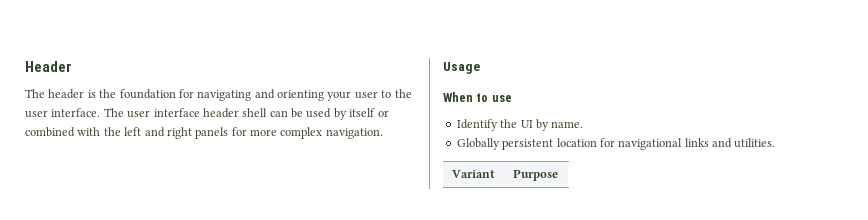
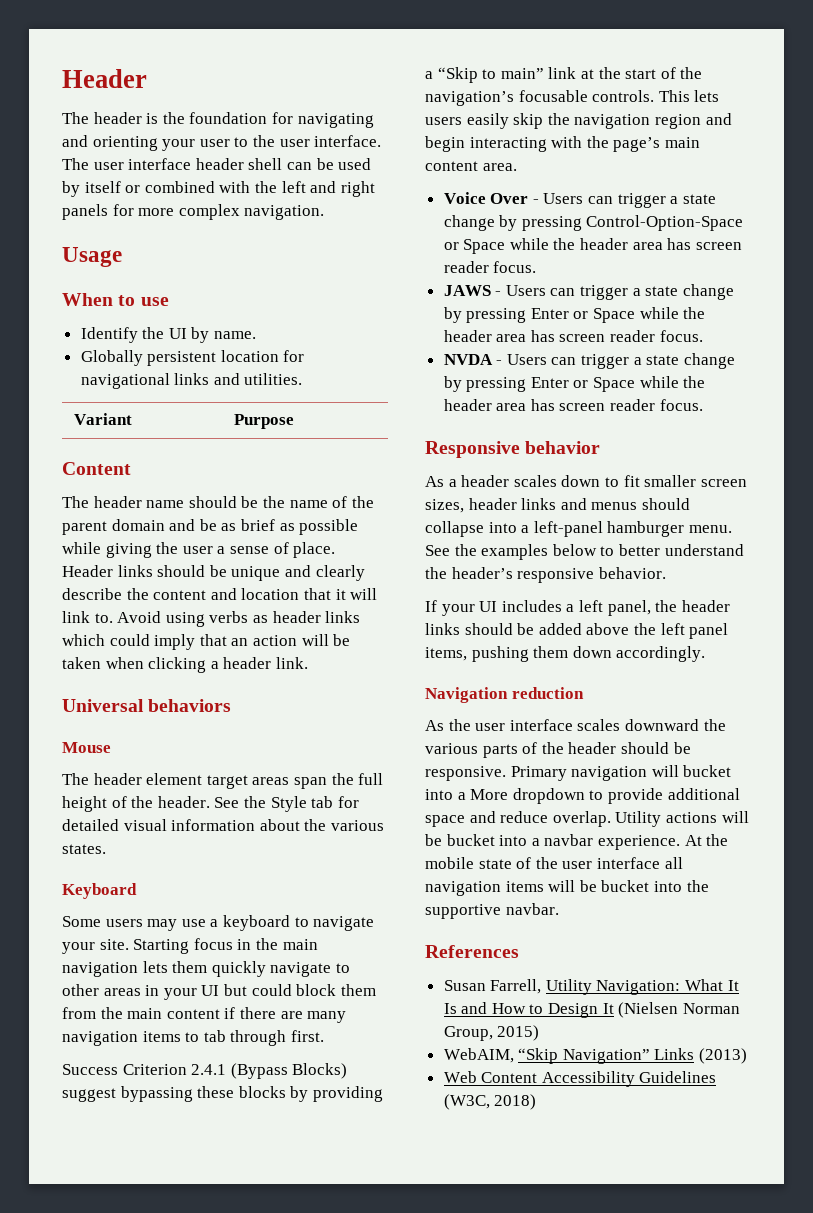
(559, 175) none -> [62,462,131,475] [62,496,374,508] [62,519,359,535] [62,542,336,558] [62,565,365,581] [62,588,378,600] [62,611,361,627] [62,634,351,650] [62,657,308,673] [62,699,232,712] [62,742,111,753] [62,773,384,789] [62,796,359,812] [62,819,384,831] [62,844,106,854] [62,883,137,899] [62,915,375,931] [62,938,318,954] [62,961,350,977] [62,984,376,1000] [62,1007,347,1023] [62,1030,324,1046] [62,1063,348,1079] [62,1086,383,1102] [425,67,703,83] [425,90,720,106] [425,113,732,129] [425,136,700,152] [425,161,517,171] [443,192,716,208] [443,215,744,231] [443,238,742,254] [443,261,537,273] [443,284,734,300] [443,307,706,323] [443,330,703,342] [443,353,735,369] [443,376,706,392] [443,399,703,411] [425,441,601,458] [425,475,747,487] [425,498,690,513] [425,521,732,537] [425,544,744,560] [425,567,666,583] [425,600,730,616] [425,623,729,639] [425,646,706,662] [425,687,584,703] [425,719,726,731] [425,742,691,758] [425,765,732,781] [425,788,740,804] [425,811,749,827] [425,834,729,850] [425,857,683,869] [425,880,709,896] [425,903,559,919] [425,945,519,958] [443,979,739,995] [443,1002,740,1018] [443,1025,540,1041] [443,1048,748,1064] [443,1071,717,1087] [443,1094,537,1110] // Content // The header name should be the name of the parent domain and be as brief as possible while giving the user a sense of place. Header links should be unique and clearly describe the content and location that it will link to. Avoid using verbs as header links which could imply that an action will be taken when clicking a header link. // Universal behaviors // Mouse // The header element target areas span the full height of the header. See the Style tab for detailed visual information about the various states. // Keyboard // Some users may use a keyboard to navigate your site. Starting focus in the main navigation lets them quickly navigate to other areas in your UI but could block them from the main content if there are many navigation items to tab through first. // Success Criterion 2.4.1 (Bypass Blocks) suggest bypassing these blocks by providing a “Skip to main” link at the start of the navigation’s focusable controls. This lets users easily skip the navigation region and begin interacting with the page’s main content area. // Voice Over - Users can trigger a state change by pressing Control-Option-Space or Space while the header area has screen reader focus. // JAWS - Users can trigger a state change by pressing Enter or Space while the header area has screen reader focus. // NVDA - Users can trigger a state change by pressing Enter or Space while the header area has screen reader focus. // Responsive behavior // As a header scales down to fit smaller screen sizes, header links and menus should collapse into a left-panel hamburger menu. See the examples below to better understand the header’s responsive behavior. // If your UI includes a left panel, the header links should be added above the left panel items, pushing them down accordingly. // Navigation reduction // As the user interface scales downward the various parts of the header should be responsive. Primary navigation will bucket into a More dropdown to provide additional space and reduce overlap. Utility actions will be bucket into a navbar experience. At the mobile state of the user interface all navigation items will be bucket into the supportive navbar. // References // Susan Farrell, Utility Navigation: What It Is and How to Design It (Nielsen Norman Group, 2015) // WebAIM, “Skip Navigation” Links (2013) // Web Content Accessibility Guidelines (W3C, 2018)

